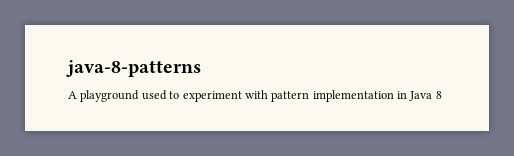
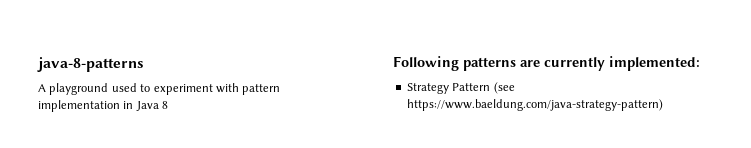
(442, 95) none -> [393,56,700,71] [406,82,515,94] [406,99,663,111] // Following patterns are currently implemented: // Strategy Pattern (see https://www.baeldung.com/java-strategy-pattern)

